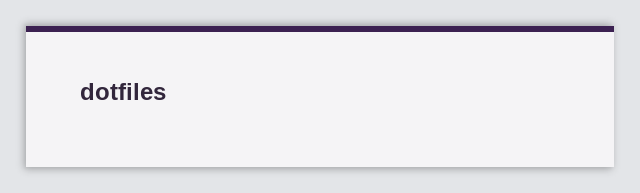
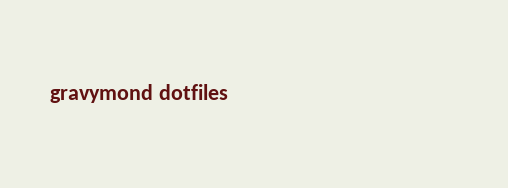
(80, 91) none -> [50,84,153,103] gravymond

